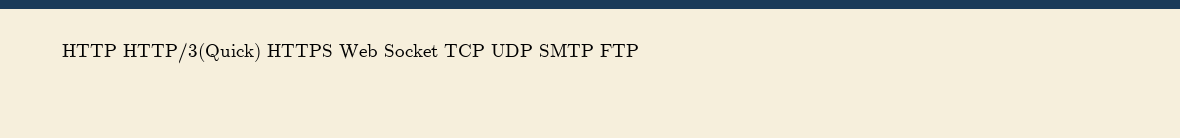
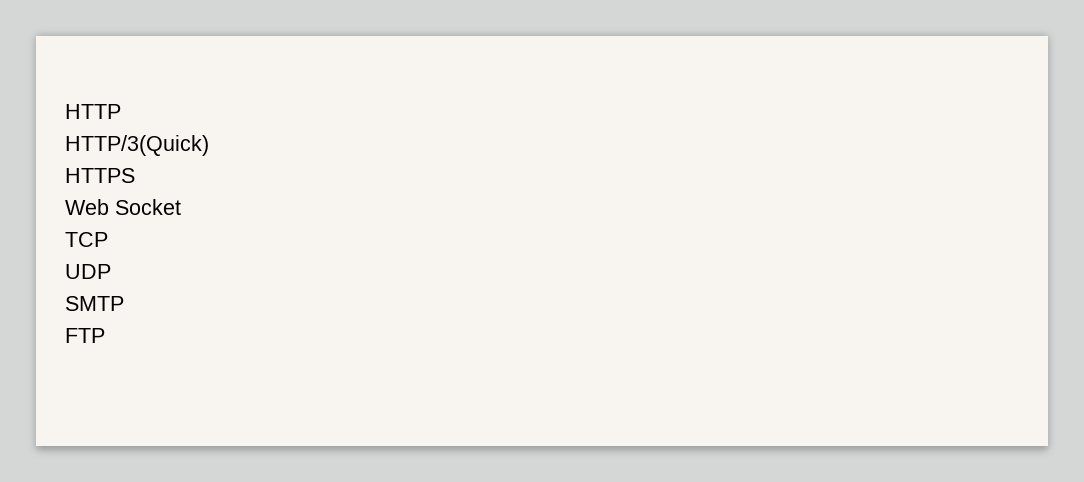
(117, 50) none -> (121, 111) //
(261, 53) none -> (209, 145) //
(333, 50) none -> (135, 175) //
(438, 50) none -> (181, 207) //
(485, 50) none -> (108, 239) //
(533, 50) none -> (111, 271) //
(594, 50) none -> (124, 303) //

